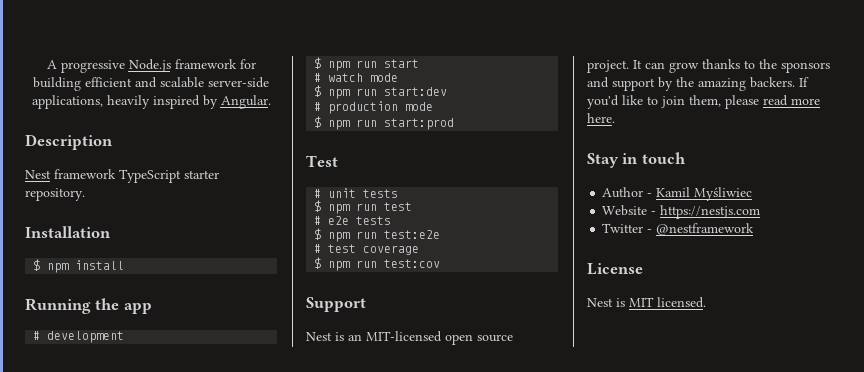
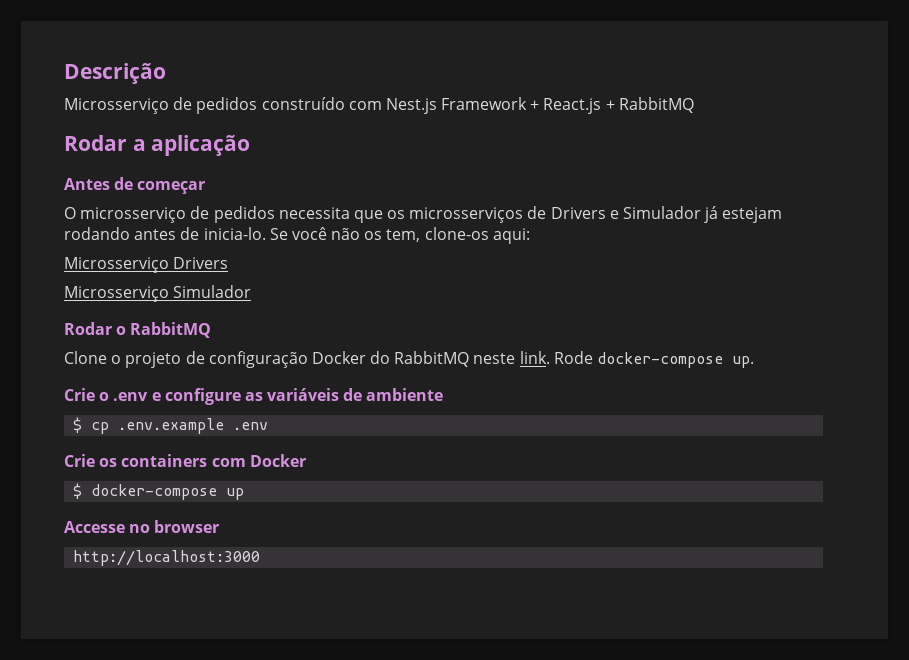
[46,59,256,73] [33,77,269,91] [31,95,271,109] [25,134,113,150] [25,169,219,183] [25,188,85,201] [25,226,111,238] [33,259,125,273] [25,298,152,314] [33,331,125,343] [314,57,420,71] [314,73,399,82] [314,85,448,99] [314,101,434,114] [314,116,455,130] [306,155,338,167] [314,188,399,198] [314,200,413,214] [314,216,392,225] [314,228,441,242] [314,244,420,255] [314,257,441,271] [306,297,366,312] [306,331,513,345] [587,59,830,73] [587,77,809,91] [587,95,820,109] [587,113,615,123] [587,152,686,168] [602,187,753,201] [602,205,761,219] [602,223,755,235] [587,263,643,275] [587,297,706,308] A progressive Node.js framework for building efficient and scalable server-side applications, heavily inspired by Angular. // Description // Nest framework TypeScript starter repository. // Installation // $ npm install // Running the app // # development // $ npm run start // # watch mode // $ npm run start:dev // # production mode // $ npm run start:prod // Test // # unit tests // $ npm run test // # e2e tests // $ npm run test:e2e // # test coverage // $ npm run test:cov // Support // Nest is an MIT-licensed open source project. It can grow thanks to the sponsors and support by the amazing backers. If you'd like to join them, please read more here. // Stay in touch // Author - Kamil Myśliwiec // Website - https://nestjs.com // Twitter - @nestframework // License // Nest is MIT licensed. -> [64,63,166,84] [64,97,694,114] [64,135,251,156] [64,177,206,194] [64,206,783,223] [64,227,530,244] [64,257,229,273] [64,285,252,302] [64,322,212,338] [64,351,755,368] [64,388,444,405] [73,417,269,434] [64,454,306,467] [73,483,245,500] [64,520,220,533] [73,550,261,566] Descrição // Microsserviço de pedidos construído com Nest.js Framework + React.js + RabbitMQ // Rodar a aplicação // Antes de começar // O microsserviço de pedidos necessita que os microsserviços de Drivers e Simulador já estejam rodando antes de inicia-lo. Se você não os tem, clone-os aqui: // Microsserviço Drivers // Microsserviço Simulador // Rodar o RabbitMQ // Clone o projeto de configuração Docker do RabbitMQ neste link. Rode docker-compose up. // Crie o .env e configure as variáveis de ambiente // $ cp .env.example .env // Crie os containers com Docker // $ docker-compose up // Accesse no browser // http://localhost:3000

